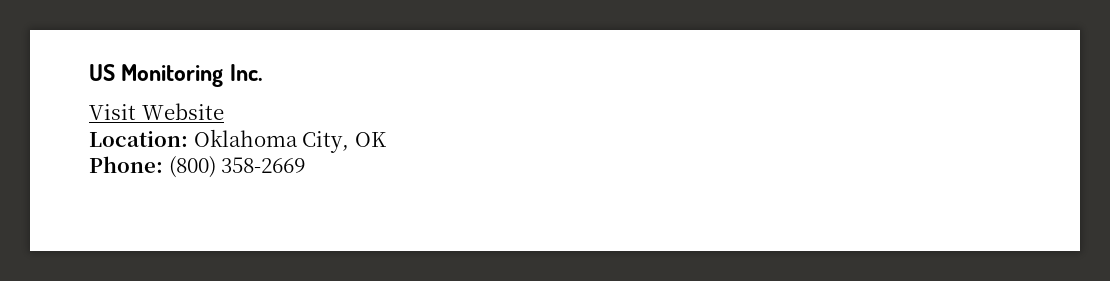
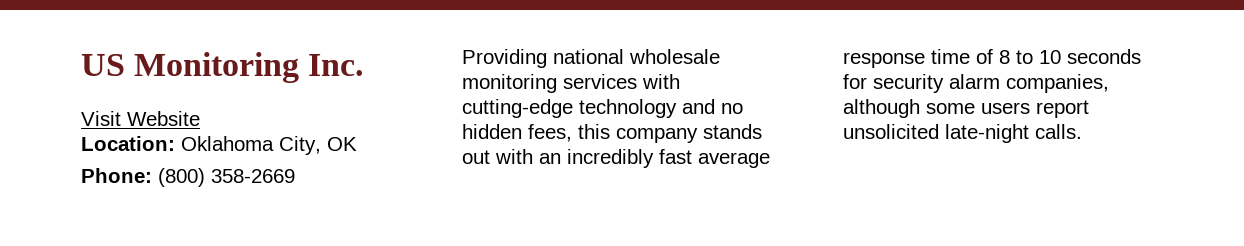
(307, 165) none -> [462,49,720,68] [462,74,680,93] [462,99,743,118] [462,124,762,143] [462,149,770,168] [843,49,1141,68] [843,74,1109,93] [843,99,1089,118] [843,124,1082,143] // Providing national wholesale monitoring services with cutting-edge technology and no hidden fees, this company stands out with an incredibly fast average response time of 8 to 10 seconds for security alarm companies, although some users report unsolicited late-night calls.

